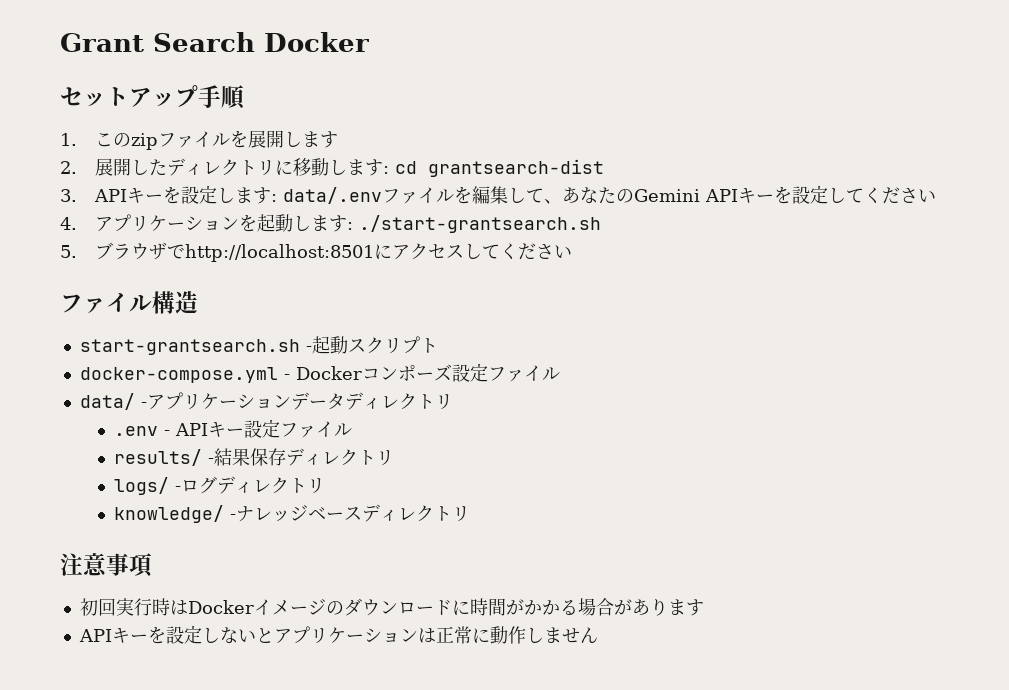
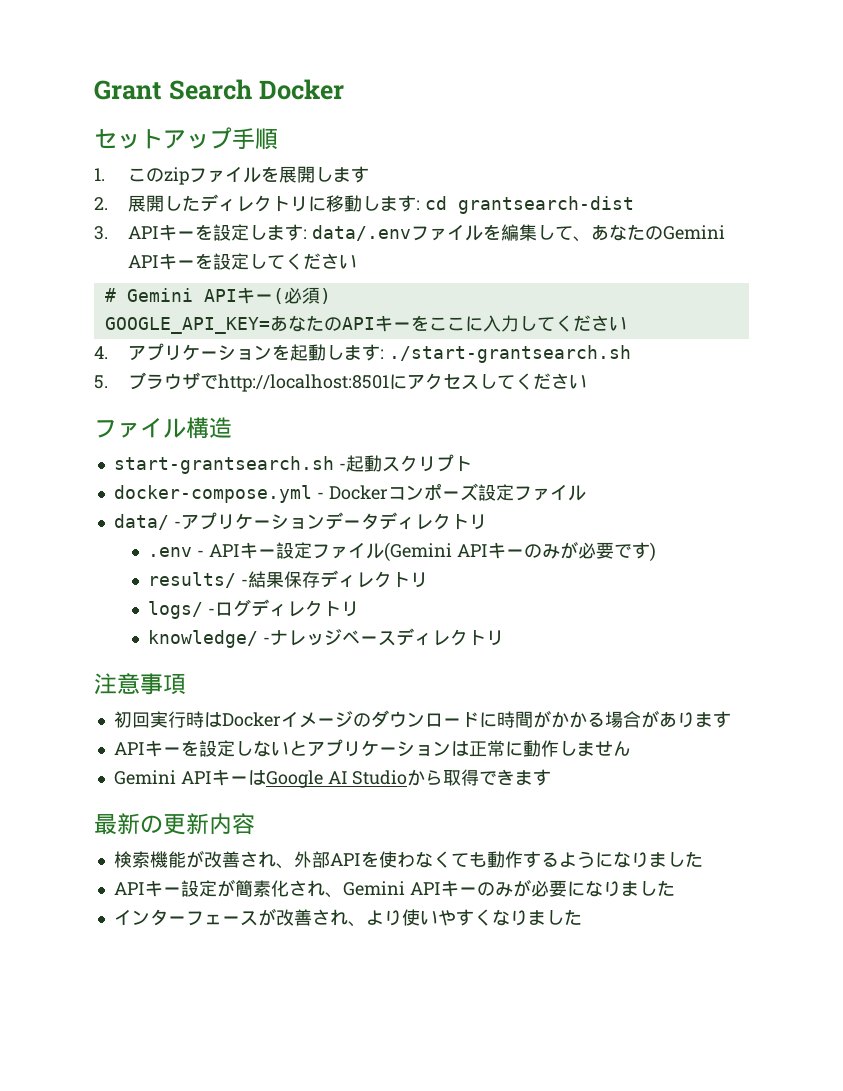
(936, 196) none -> [104,287,331,304] [104,315,627,334] // # Gemini APIキー(必須) // GOOGLE_API_KEY=あなたのAPIキーをここに入力してください
(353, 429) none -> [383,541,656,562] (Gemini APIキーのみが必要です)
(598, 635) none -> [113,769,552,788] [94,813,255,835] [113,850,703,869] [113,879,675,898] [113,908,582,927] // Gemini APIキーはGoogle AI Studioから取得できます // 最新の更新内容 // 検索機能が改善され、外部APIを使わなくても動作するようになりました // APIキー設定が簡素化され、Gemini APIキーのみが必要になりました // インターフェースが改善され、より使いやすくなりました

